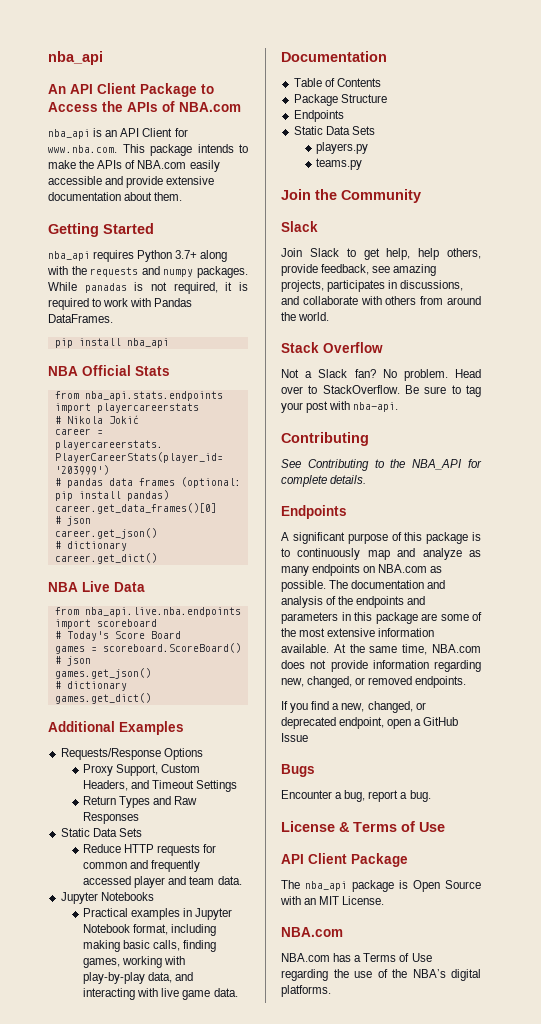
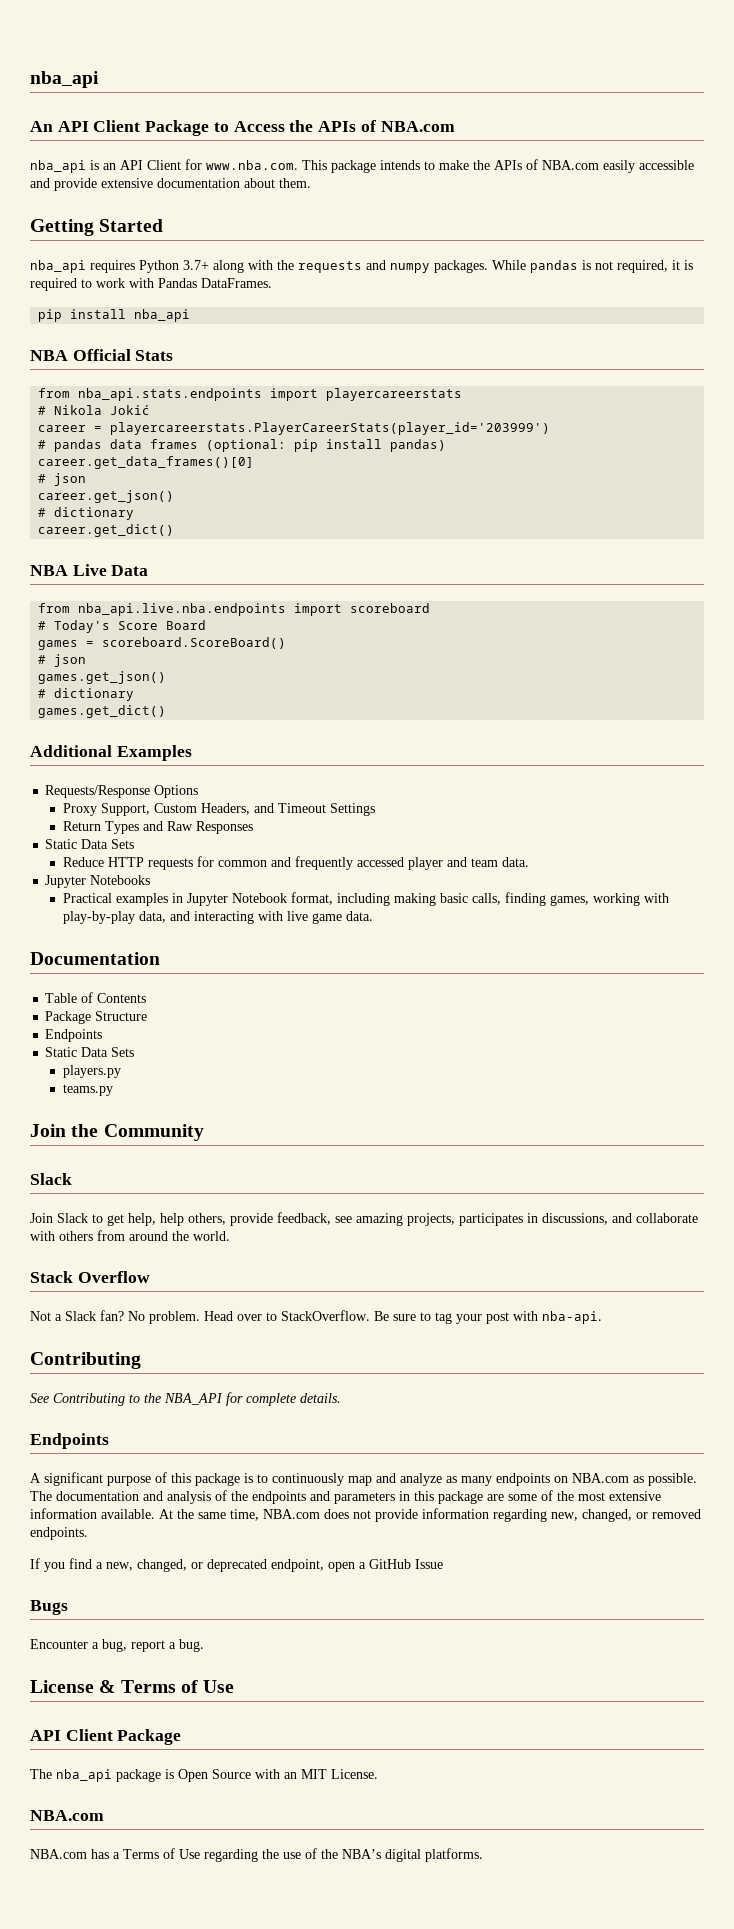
[84,283,127,293] panadas -> [530,260,578,273] pandas

